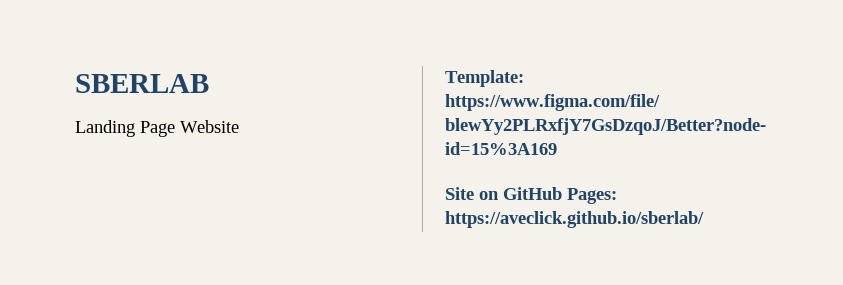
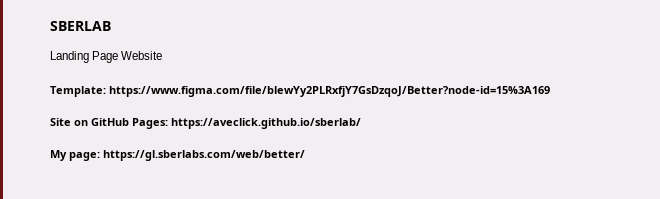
(704, 219) none -> [50,150,305,161] // My page: https://gl.sberlabs.com/web/better/

